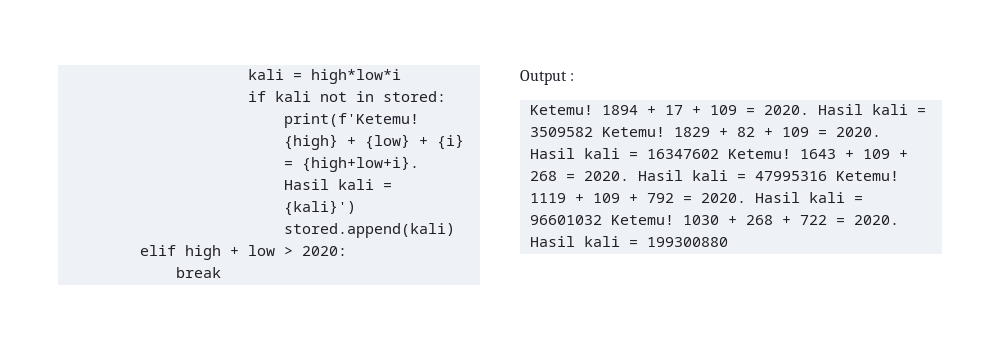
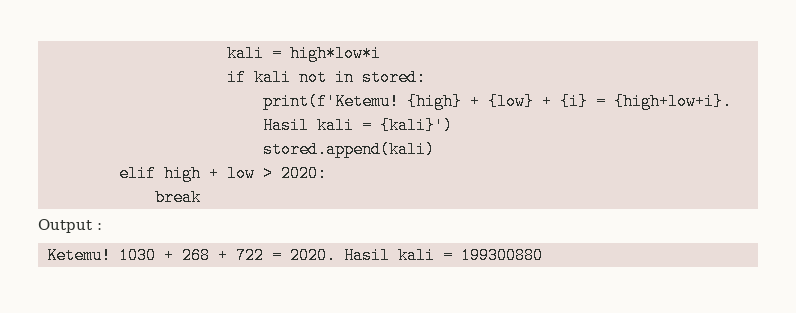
[601,104,926,115] [529,127,881,137] [529,148,908,159] [529,170,899,181] [529,192,863,203] [529,215,674,225] 1894 + 17 + 109 = 2020. Hasil kali = 3509582 Ketemu! 1829 + 82 + 109 = 2020. Hasil kali = 16347602 Ketemu! 1643 + 109 + 268 = 2020. Hasil kali = 47995316 Ketemu! 1119 + 109 + 792 = 2020. Hasil kali = 96601032 Ketemu! -> (111, 255) none

